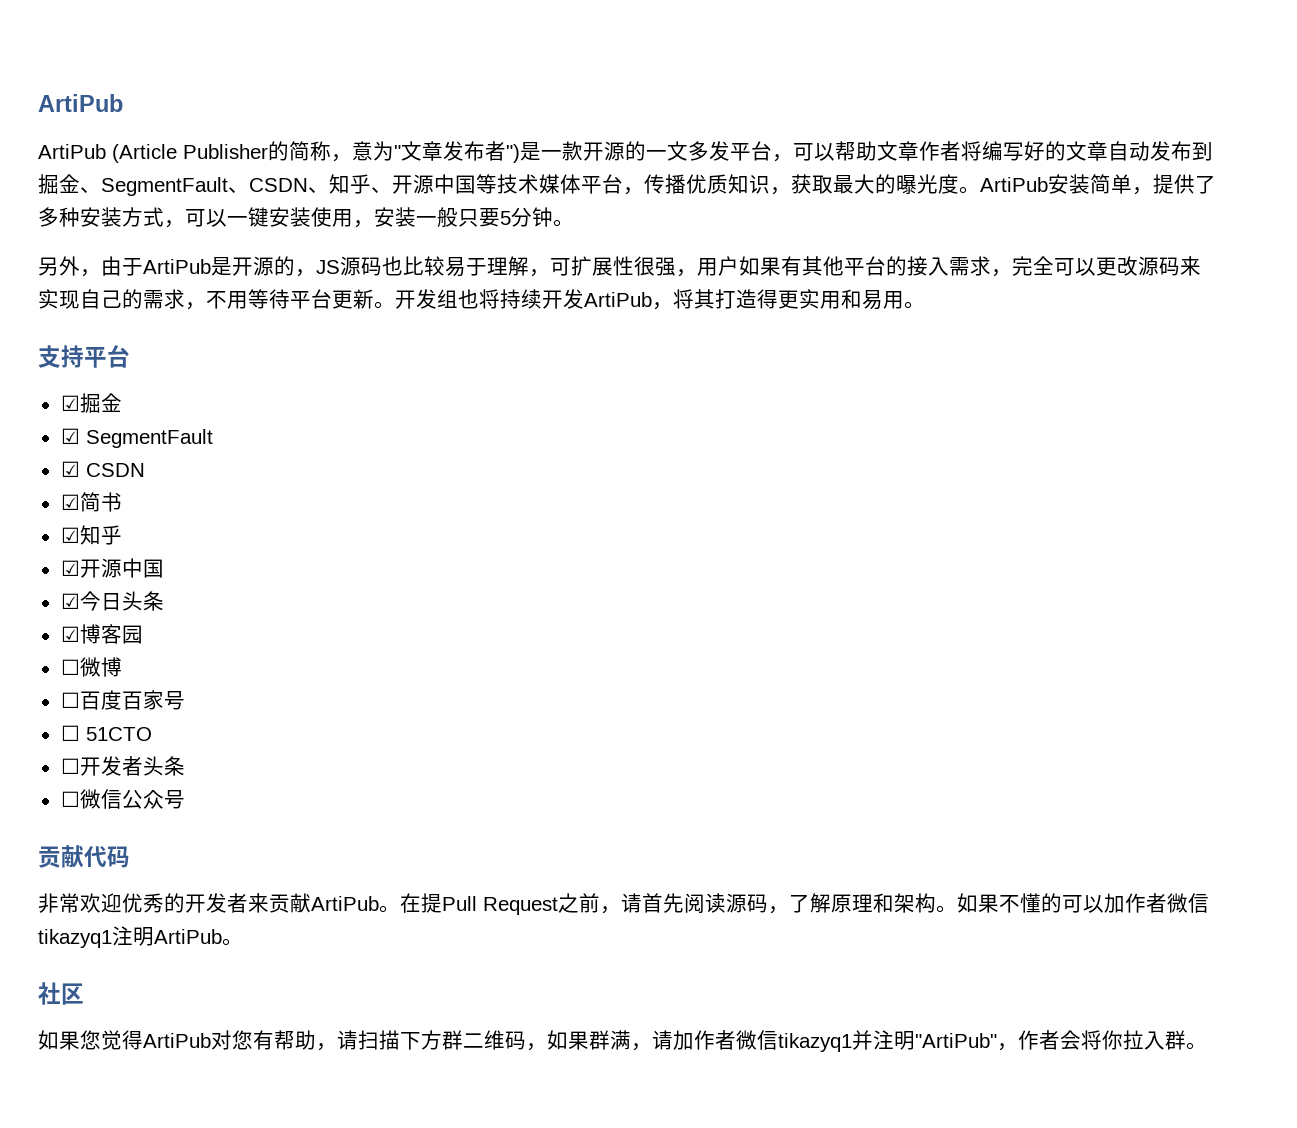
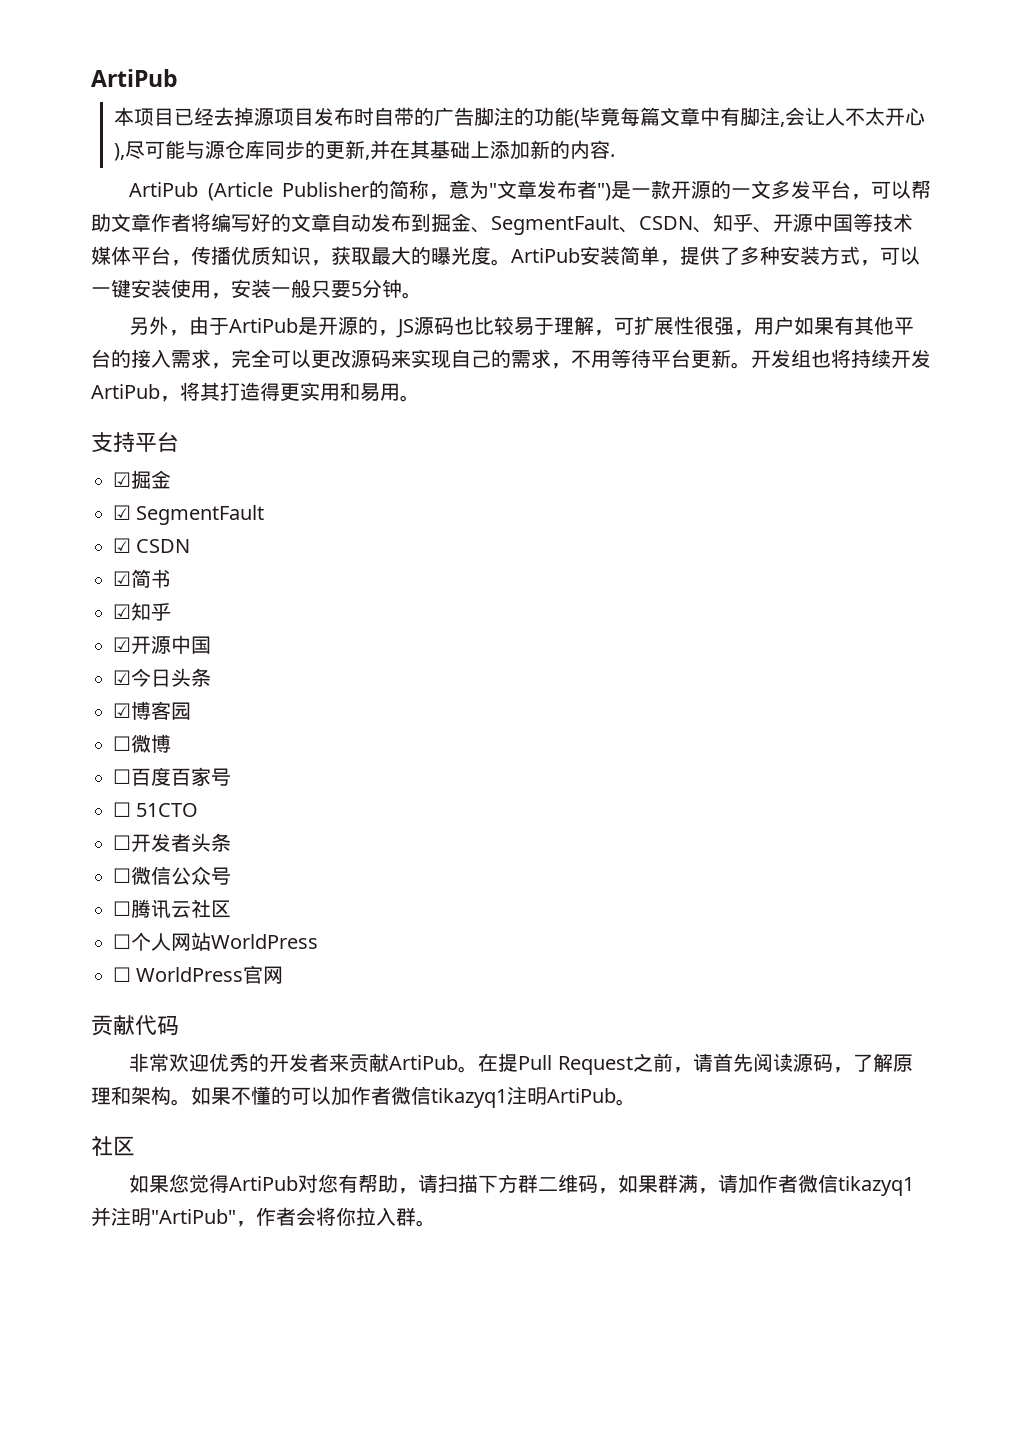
[38,94,123,112] ArtiPub -> [91,69,178,87] [114,107,926,128] [114,140,616,161] ArtiPub // 本项目已经去掉源项目发布时自带的广告脚注的功能(毕竟每篇文章中有脚注,会让人不太开心),尽可能与源仓库同步的更新,并在其基础上添加新的内容.
(185, 799) none -> [113,899,231,918] [113,932,318,951] [113,965,284,984] // ☐腾讯云社区 // ☐个人网站WorldPress // ☐ WorldPress官网

